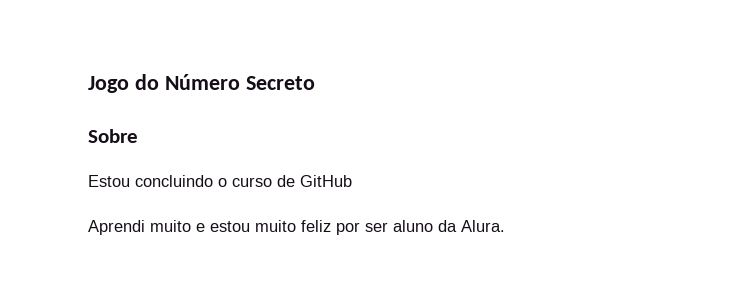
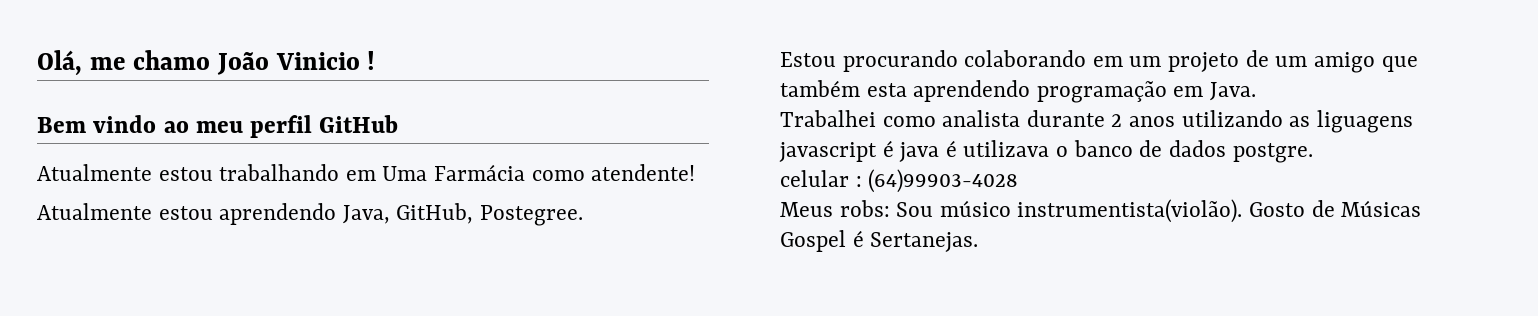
[88,74,315,93] [88,129,138,143] [88,175,352,187] [88,220,505,235] Jogo do Número Secreto // Sobre // Estou concluindo o curso de GitHub // Aprendi muito e estou muito feliz por ser aluno da Alura. -> [37,50,376,76] [37,115,399,138] [37,164,696,181] [37,203,584,226] [780,50,1418,73] [780,80,1257,103] [780,110,1413,133] [779,140,1313,163] [780,169,1019,193] [780,199,1422,223] [780,230,979,252] Olá, me chamo João Vinicio ! // Bem vindo ao meu perfil GitHub // Atualmente estou trabalhando em Uma Farmácia como atendente! // Atualmente estou aprendendo Java, GitHub, Postegree. // Estou procurando colaborando em um projeto de um amigo que também esta aprendendo programação em Java. // Trabalhei como analista durante 2 anos utilizando as liguagens javascript é java é utilizava o banco de dados postgre. // celular : (64)99903-4028 // Meus robs: Sou músico instrumentista(violão). Gosto de Músicas Gospel é Sertanejas.

